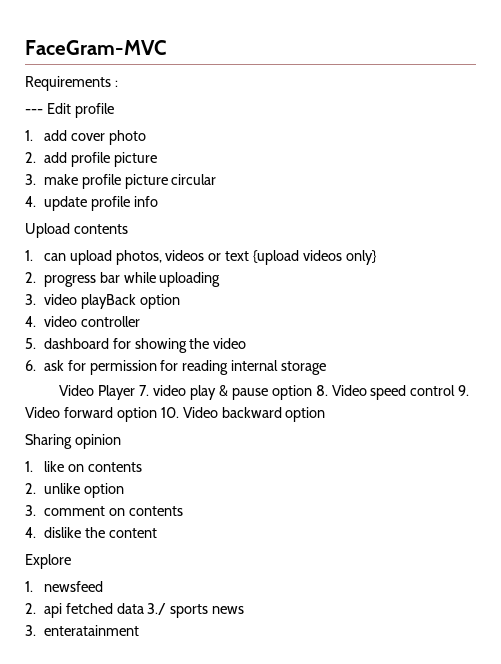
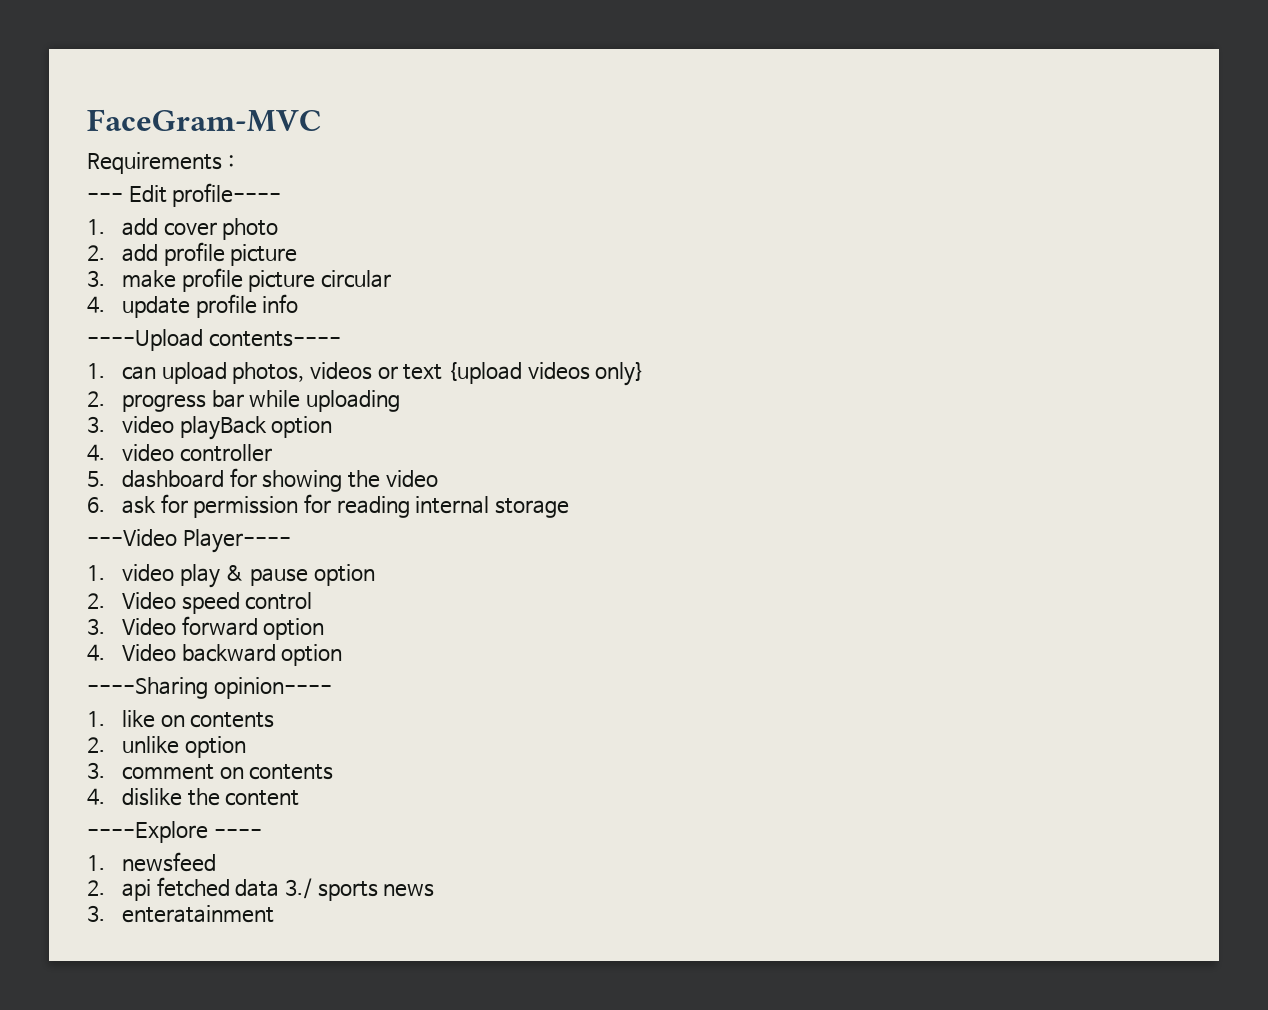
[74,103,114,118] profile -> [172,183,282,207] profile----
[25,223,128,238] Upload contents -> [87,329,341,351] ----Upload contents----
[59,385,150,400] Video Player 7. -> [87,529,291,553] [87,565,105,581] ---Video Player---- // 1.
[315,385,328,396] 8. -> [87,593,105,609] // 2.
[458,385,470,396] 9. -> [87,618,105,635] // 3.
[160,407,179,418] 10. -> [87,644,105,661] // 4.
[25,434,121,449] Sharing opinion -> [87,677,332,699] ----Sharing opinion----
[25,554,71,569] Explore -> [87,821,262,843] ----Explore ----

